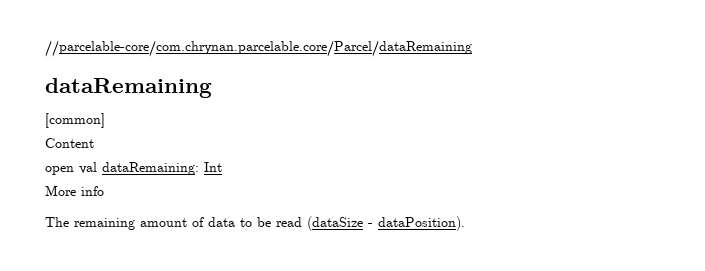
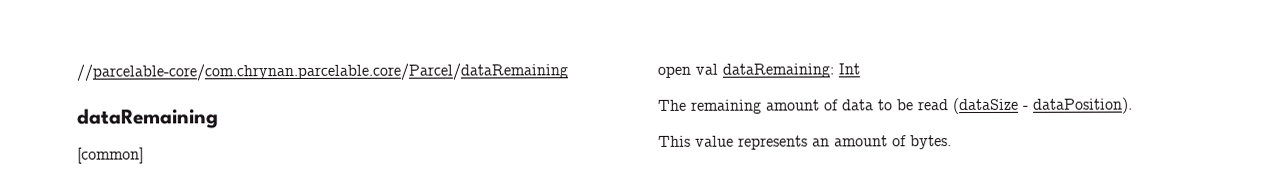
[45,138,94,148] // Content -> (144, 155) none
[45,185,104,196] // More info -> (860, 69) none
(465, 223) none -> [658,135,952,150] // This value represents an amount of bytes.

